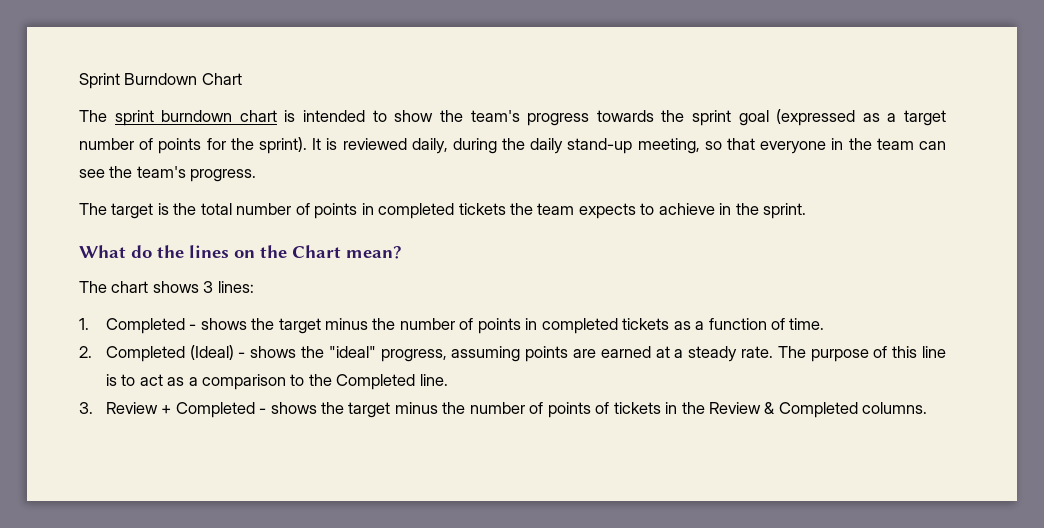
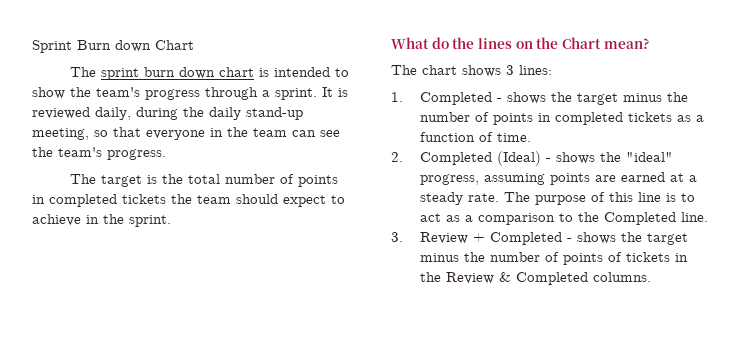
[124,73,198,85] Burndown -> [77,40,151,52] Burn down
[161,110,233,122] burndown -> [143,67,215,79] burn down
[596,109,946,126] [79,137,307,154] towards the sprint goal (expressed as a target number of points for the sprint). -> [205,87,317,100] through a sprint.
[578,203,636,219] expects -> [236,194,326,207] should expect

